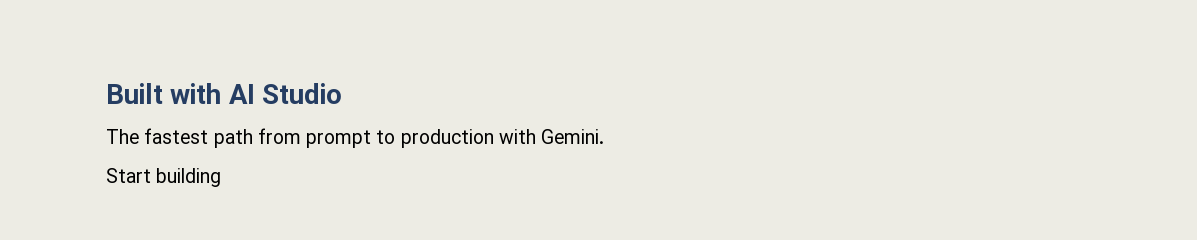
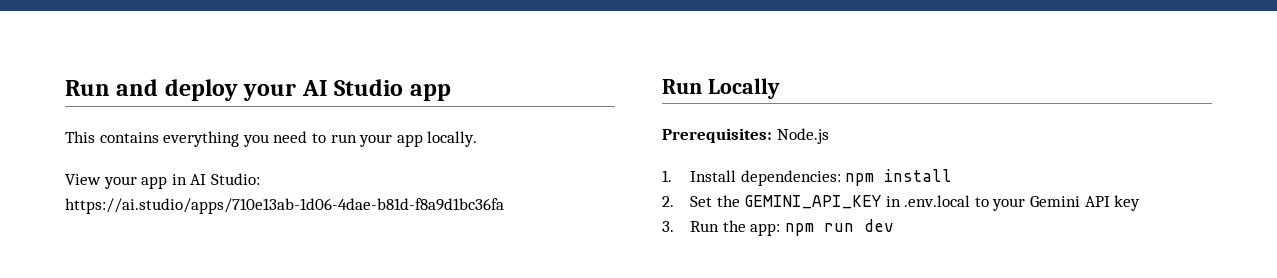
[106,83,343,104] [106,128,605,148] [106,168,222,187] Built with AI Studio // The fastest path from prompt to production with Gemini. // Start building -> [65,79,451,101] [65,131,478,147] [65,173,260,189] [65,198,504,214] [662,78,780,99] [662,128,829,144] [662,169,953,186] [662,195,1141,211] [662,219,894,236] Run and deploy your AI Studio app // This contains everything you need to run your app locally. // View your app in AI Studio: https://ai.studio/apps/710e13ab-1d06-4dae-b81d-f8a9d1bc36fa // Run Locally // Prerequisites: Node.js // 1. Install dependencies: npm install // 2. Set the GEMINI_API_KEY in .env.local to your Gemini API key // 3. Run the app: npm run dev

